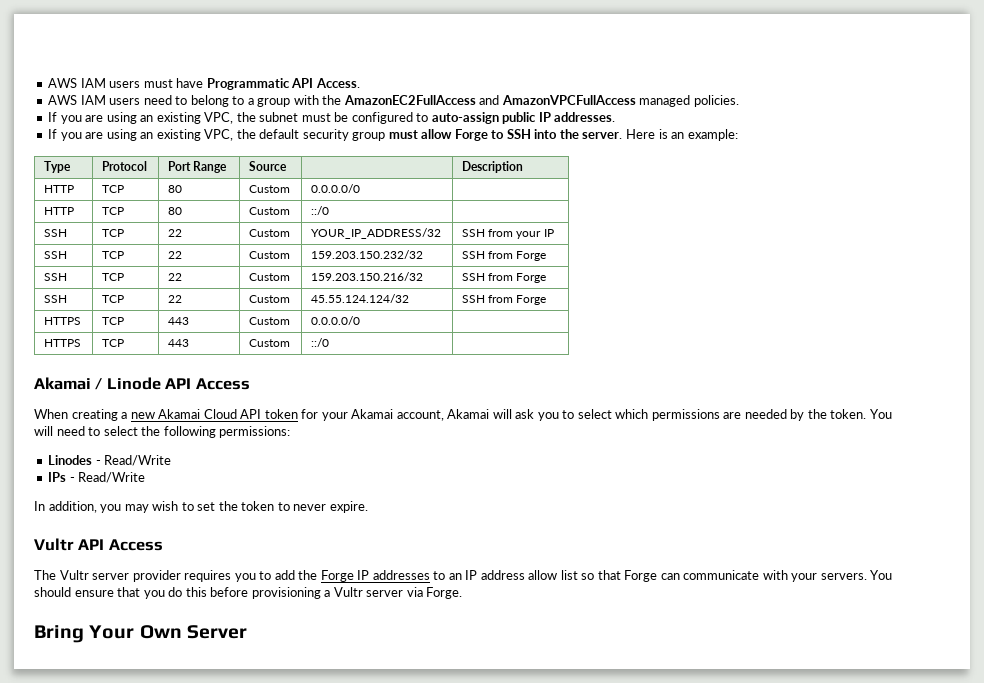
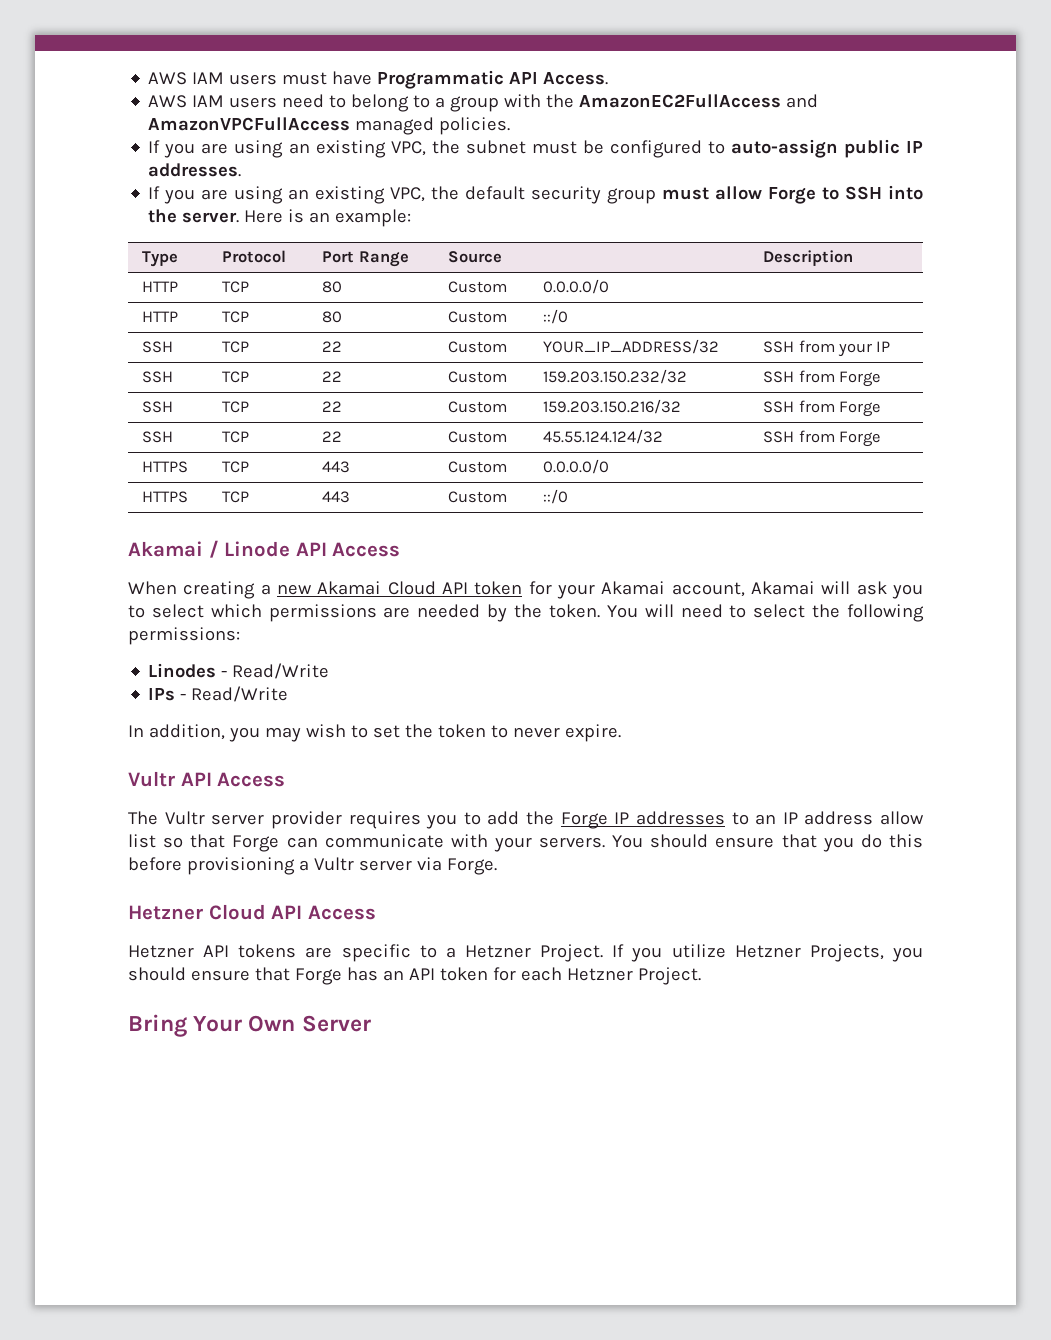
(463, 593) none -> [128,904,376,920] [128,944,923,962] [128,967,701,985] // Hetzner Cloud API Access // Hetzner API tokens are specific to a Hetzner Project. If you utilize Hetzner Projects, you should ensure that Forge has an API token for each Hetzner Project.

